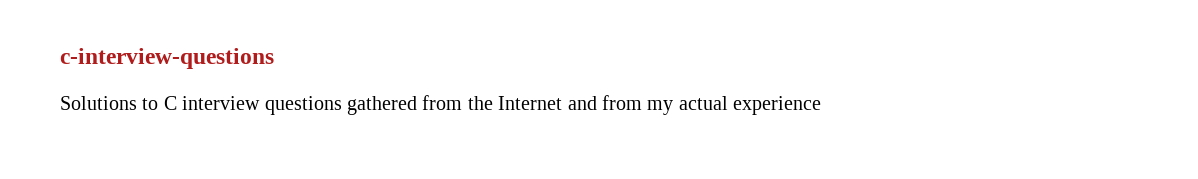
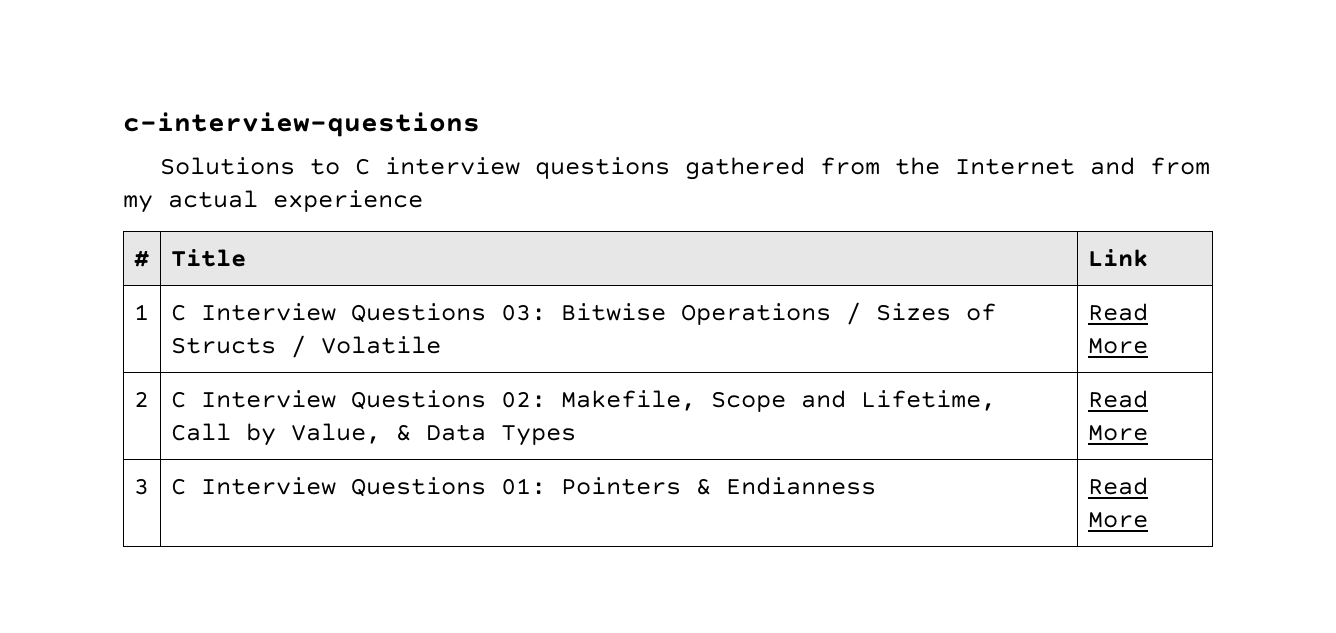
(822, 105) none -> [133,250,149,267] [170,249,246,267] [1087,249,1148,267] [133,304,149,320] [170,302,996,325] [170,335,441,358] [1087,303,1148,321] [1087,338,1148,354] [133,391,149,407] [170,390,996,412] [170,423,576,446] [1087,390,1148,408] [1087,425,1148,441] [133,478,149,495] [170,477,876,497] [1087,477,1148,495] [1087,512,1148,528] // # | Title | Link // 1 | C Interview Questions 03: Bitwise Operations / Sizes of Structs / Volatile | Read More // 2 | C Interview Questions 02: Makefile, Scope and Lifetime, Call by Value, & Data Types | Read More // 3 | C Interview Questions 01: Pointers & Endianness | Read More

